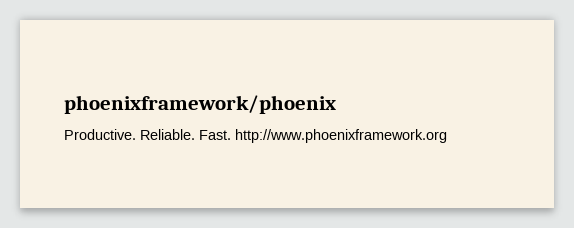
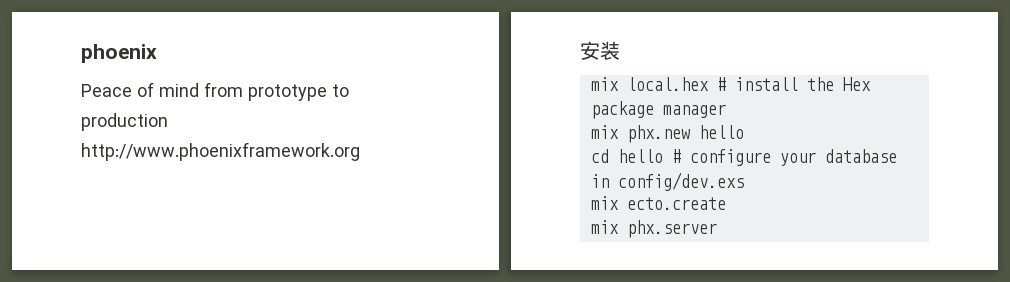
[64,95,336,114] [64,129,447,143] phoenixframework/phoenix // Productive. Reliable. Fast. http://www.phoenixframework.org -> [81,44,157,63] [81,82,349,101] [81,113,168,131] [81,142,360,161] [580,41,620,60] [590,77,871,91] [590,101,726,119] [590,125,744,143] [590,149,897,166] [590,172,744,191] [590,196,726,210] [590,220,717,238] phoenix // Peace of mind from prototype to production http://www.phoenixframework.org // 安装 // mix local.hex # install the Hex package manager // mix phx.new hello // cd hello # configure your database in config/dev.exs // mix ecto.create // mix phx.server

